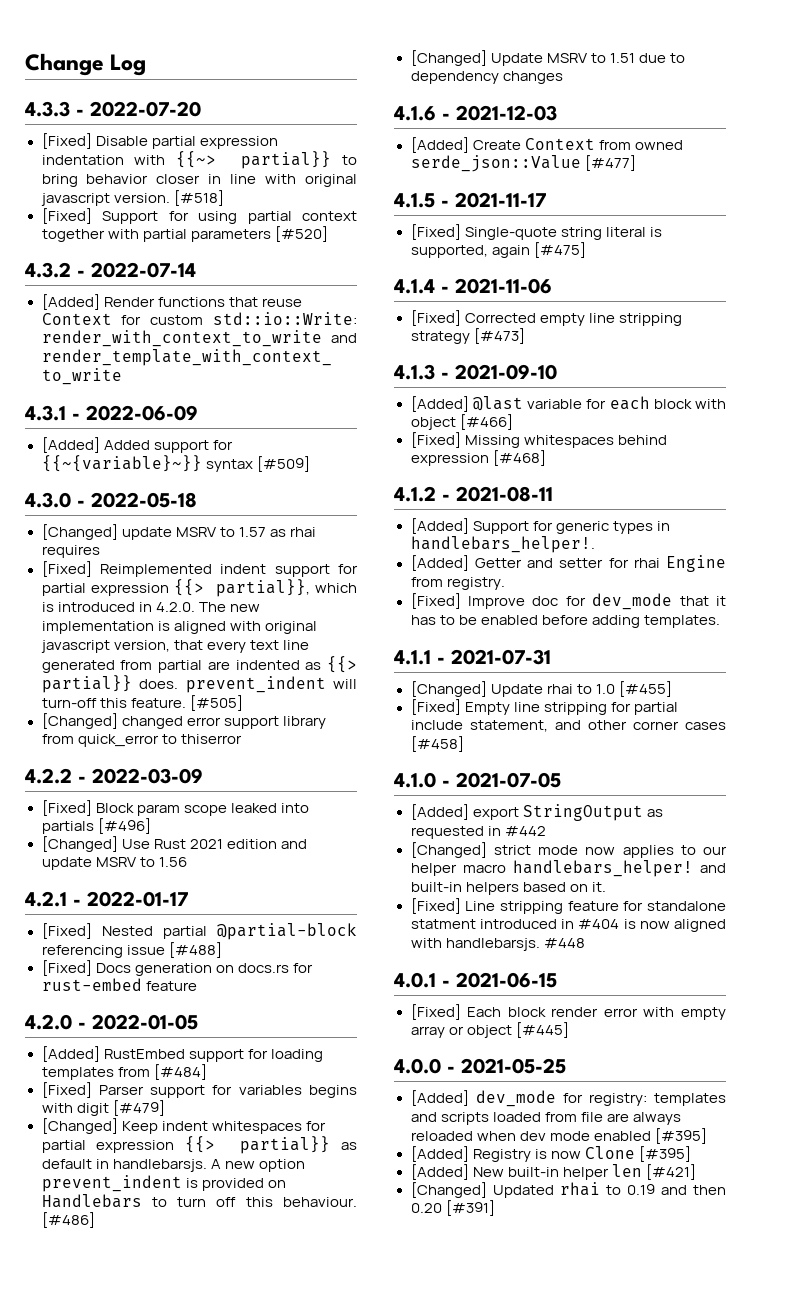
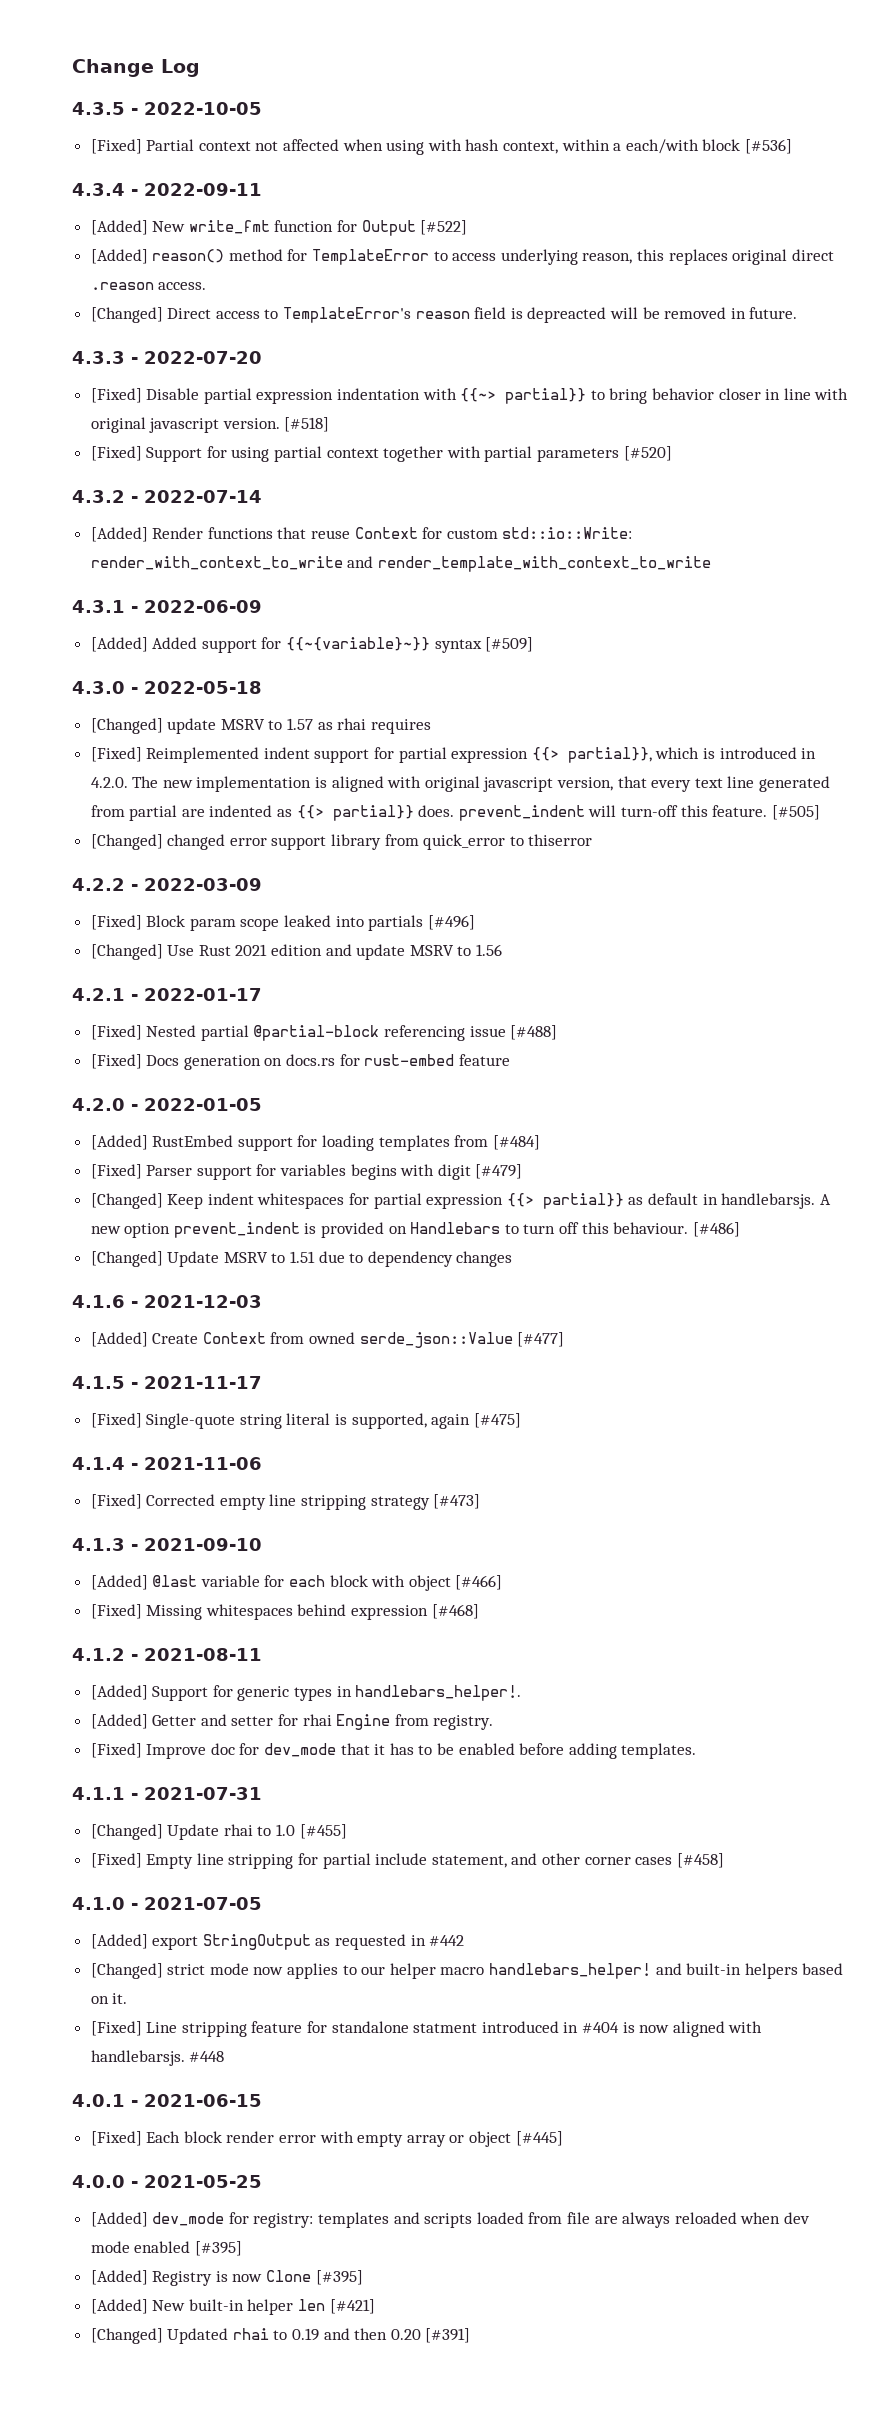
(147, 65) none -> [72,102,262,115] [90,139,792,155] [72,183,262,196] [90,220,468,236] [90,249,834,265] [90,282,207,290] [90,307,798,323] // 4.3.5 - 2022-10-05 // [Fixed] Partial context not affected when using with hash context, within a each/with block [#536] // 4.3.4 - 2022-09-11 // [Added] New write_fmt function for Output [#522] // [Added] reason() method for TemplateError to access underlying reason, this replaces original direct .reason access. // [Changed] Direct access to TemplateError's reason field is depreacted will be removed in future.

